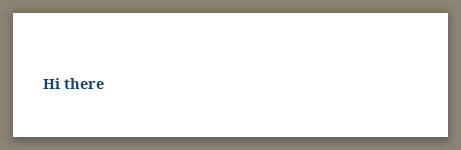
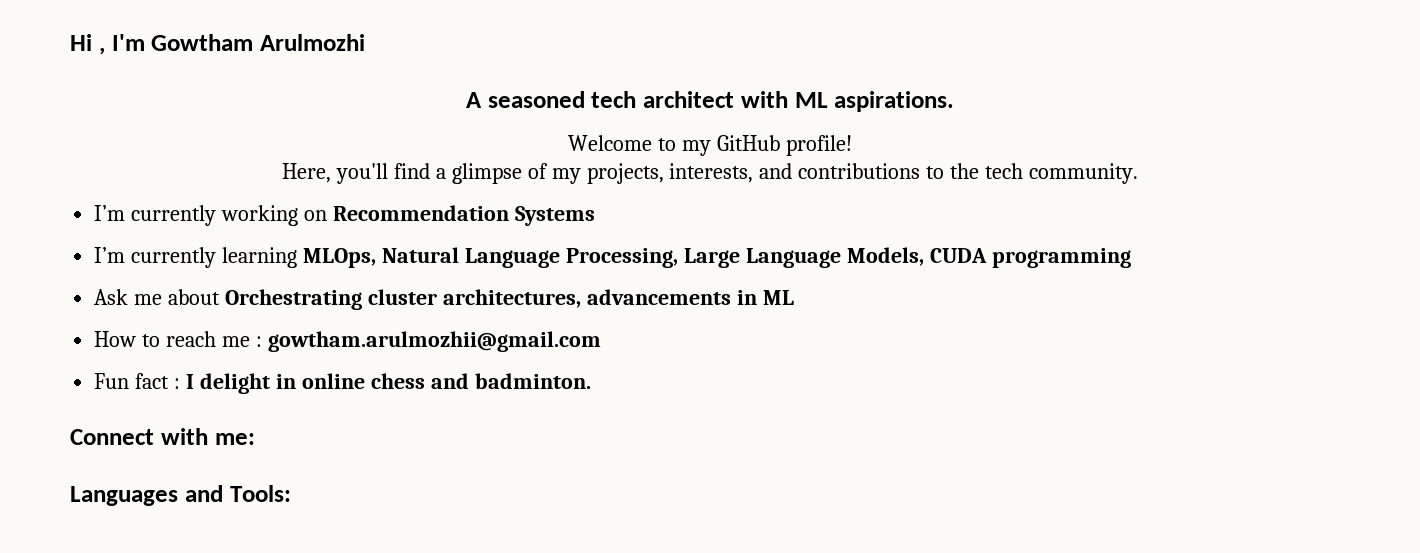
[64,78,104,89] there -> [98,34,365,55] [465,91,955,112] [568,135,852,156] [281,163,1139,184] [94,205,595,226] [94,247,1131,268] [94,289,794,310] [94,331,601,352] [94,373,591,394] [70,428,255,445] [70,485,291,506] , I'm Gowtham Arulmozhi // A seasoned tech architect with ML aspirations. // Welcome to my GitHub profile! // Here, you'll find a glimpse of my projects, interests, and contributions to the tech community. // I’m currently working on Recommendation Systems // I’m currently learning MLOps, Natural Language Processing, Large Language Models, CUDA programming // Ask me about Orchestrating cluster architectures, advancements in ML // How to reach me : gowtham.arulmozhii@gmail.com // Fun fact : I delight in online chess and badminton. // Connect with me: // Languages and Tools:

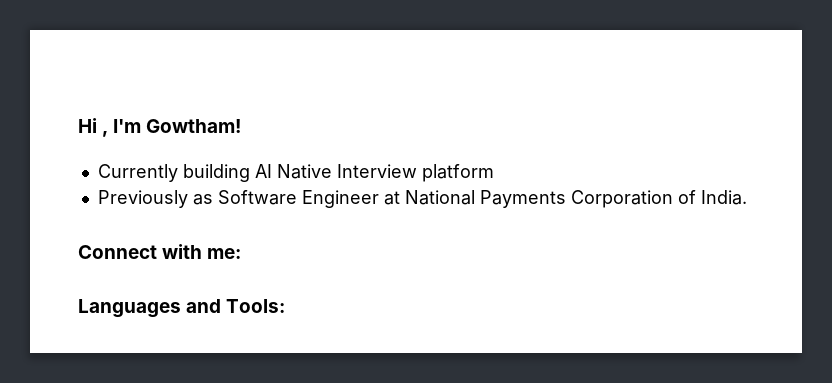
[151,34,365,51] [465,91,955,112] [568,135,852,156] [281,163,1139,184] [94,205,595,226] [94,247,1131,268] [94,289,794,310] [94,331,601,352] [94,373,591,394] Gowtham Arulmozhi // A seasoned tech architect with ML aspirations. // Welcome to my GitHub profile! // Here, you'll find a glimpse of my projects, interests, and contributions to the tech community. // I’m currently working on Recommendation Systems // I’m currently learning MLOps, Natural Language Processing, Large Language Models, CUDA programming // Ask me about Orchestrating cluster architectures, advancements in ML // How to reach me : gowtham.arulmozhii@gmail.com // Fun fact : I delight in online chess and badminton. -> [146,119,242,133] [97,164,494,182] [97,190,747,208] Gowtham! // Currently building AI Native Interview platform // Previously as Software Engineer at National Payments Corporation of India.

